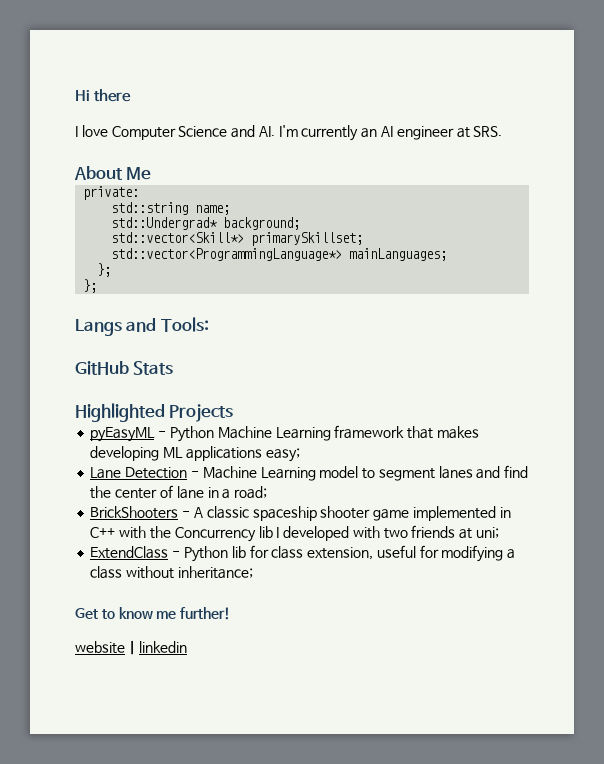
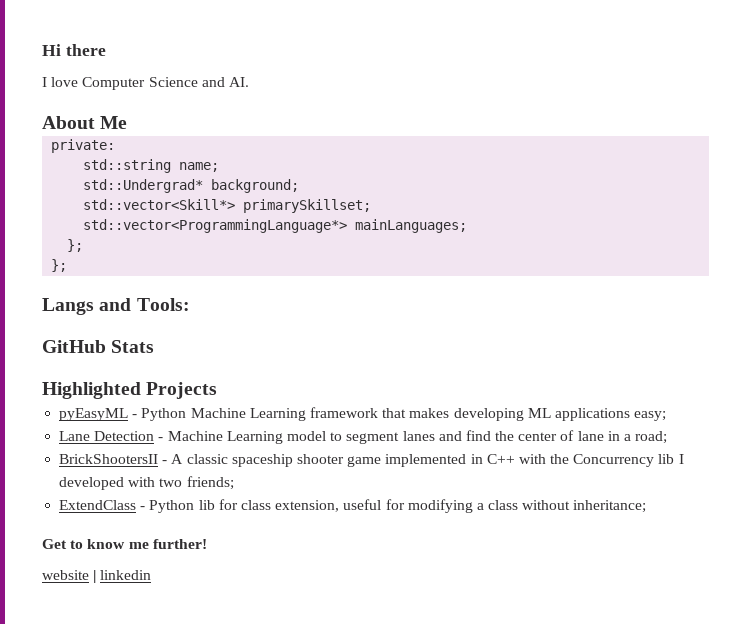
[278,125,503,141] I'm currently an AI engineer at SRS. -> (249, 82) none
[90,506,179,519] BrickShooters -> [59,454,159,464] BrickShootersII
[411,525,499,539] friends at uni; -> [186,476,234,490] friends;

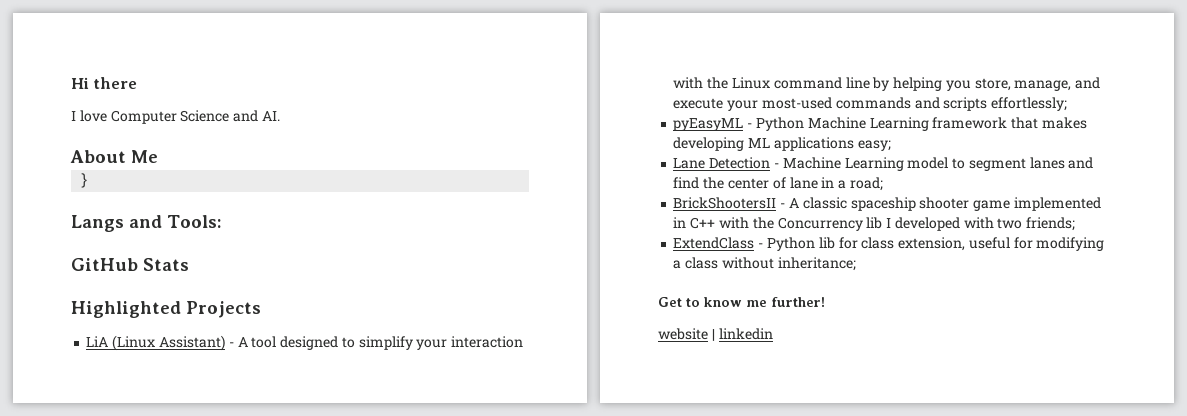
[51,139,116,153] [83,159,220,173] [83,179,300,193] [83,199,372,213] [83,219,468,233] [67,239,84,252] [51,259,68,272] private: // std::string name; // std::Undergrad* background; // std::vector<Skill*> primarySkillset; // std::vector<ProgrammingLanguage*> mainLanguages; // }; // }; -> [79,173,90,188] }
(218, 390) none -> [86,335,524,351] [673,77,1101,91] [673,97,1068,111] // LiA (Linux Assistant) - A tool designed to simplify your interaction with the Linux command line by helping you store, manage, and execute your most-used commands and scripts effortlessly;

